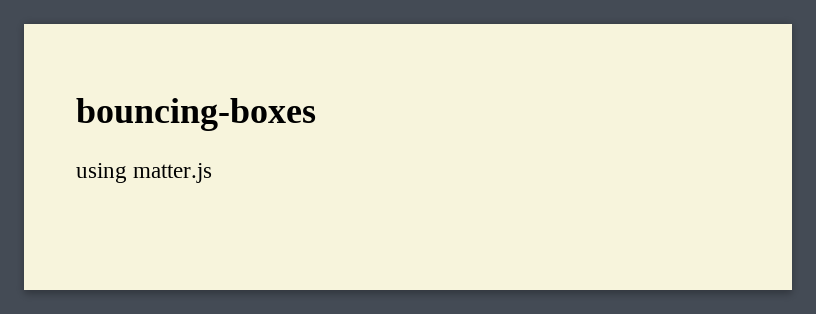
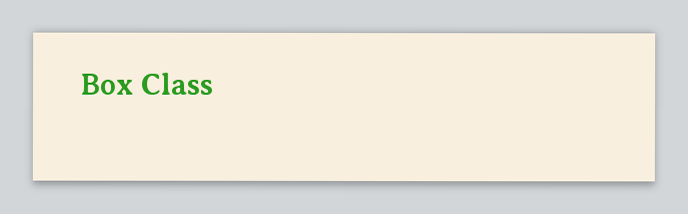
[76,98,316,131] [76,163,213,183] bouncing-boxes // using matter.js -> [81,72,215,95] Box Class

